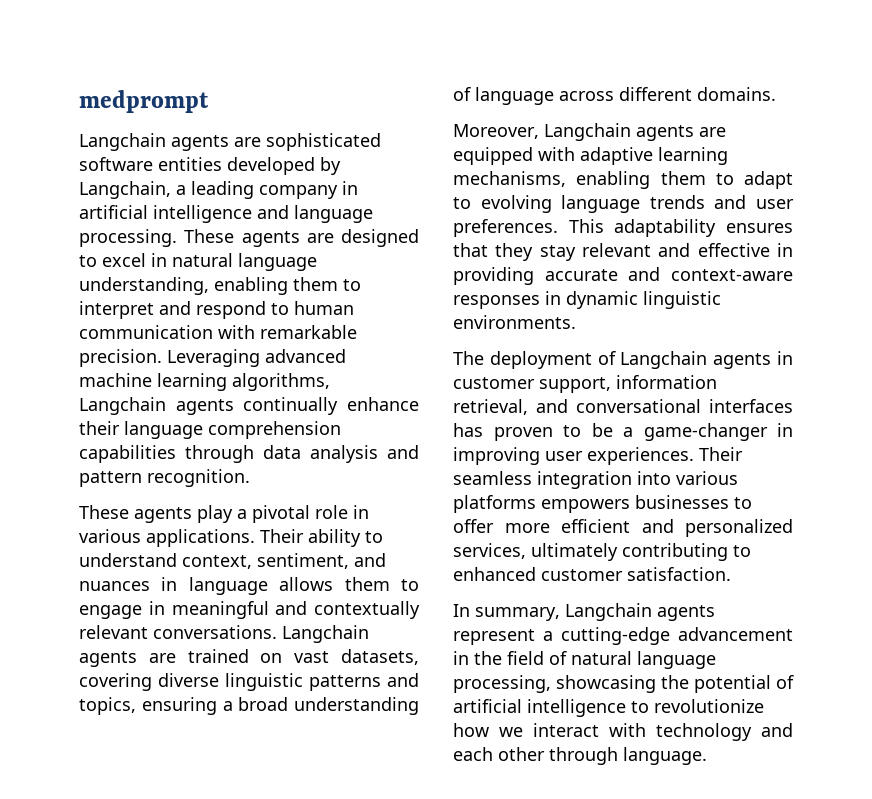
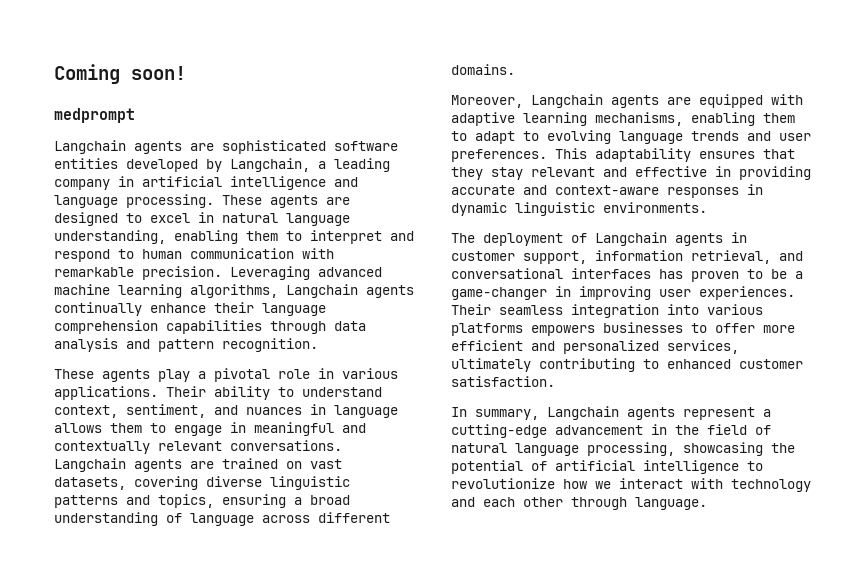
(79, 101) none -> [54,64,186,84] Coming soon! //

